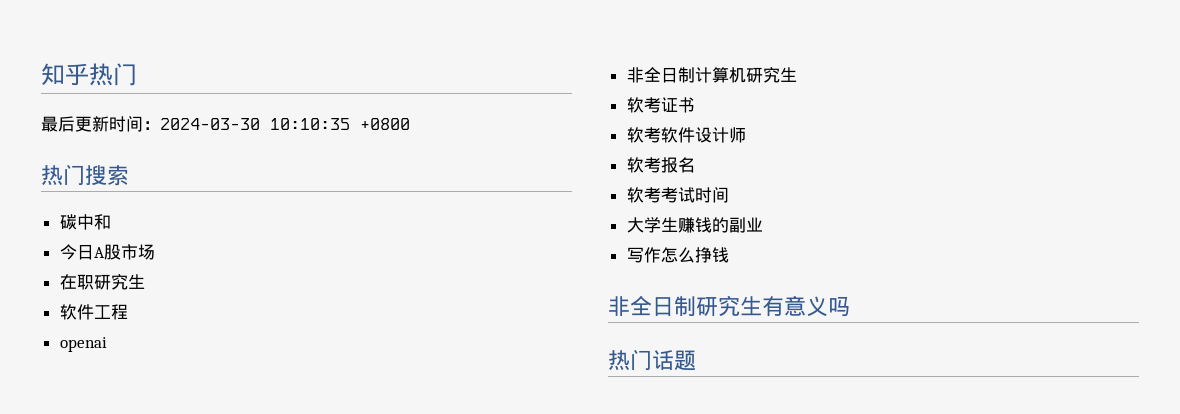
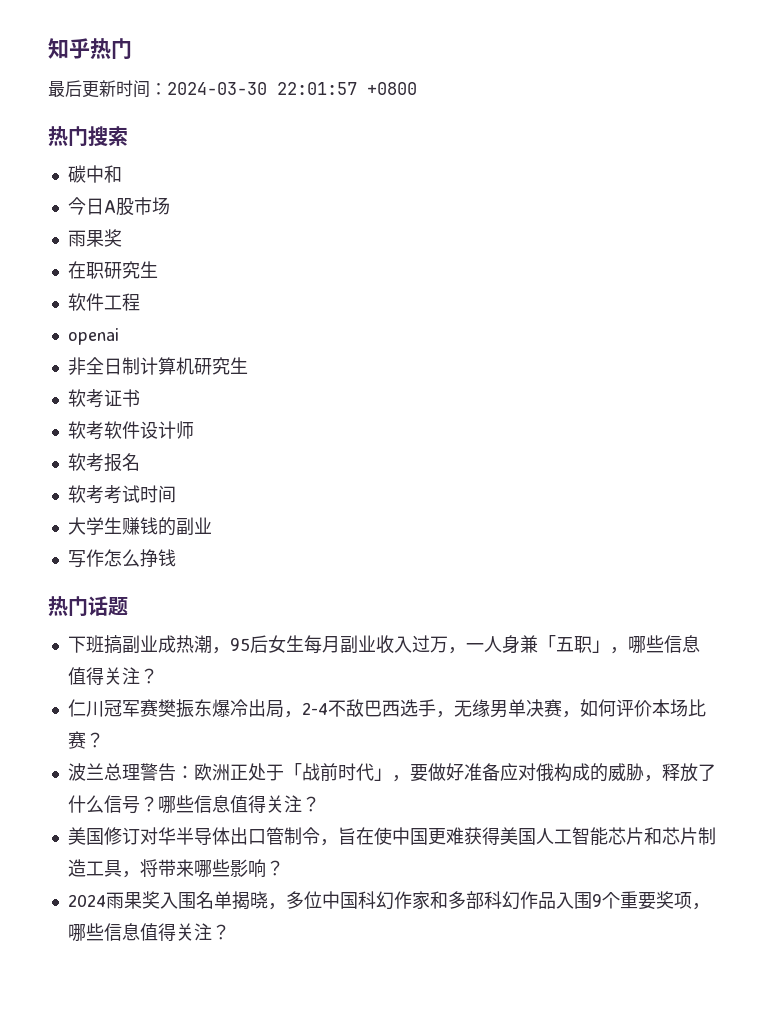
[270,118,350,130] 10:10:35 -> [277,82,357,95] 22:01:57
(155, 252) none -> [67,229,122,247] // 雨果奖
[608,295,850,317] [608,349,696,371] 非全日制研究生有意义吗 // 热门话题 -> [48,596,128,616] [67,635,700,654] [67,667,158,685] [67,699,706,718] [67,731,104,749] [67,763,716,782] [67,795,320,814] [67,827,716,846] [67,859,284,878] [67,891,710,910] [67,923,230,942] 热门话题 // 下班搞副业成热潮，95后女生每月副业收入过万，一人身兼「五职」，哪些信息值得关注？ // 仁川冠军赛樊振东爆冷出局，2-4不敌巴西选手，无缘男单决赛，如何评价本场比赛？ // 波兰总理警告：欧洲正处于「战前时代」，要做好准备应对俄构成的威胁，释放了什么信号？哪些信息值得关注？ // 美国修订对华半导体出口管制令，旨在使中国更难获得美国人工智能芯片和芯片制造工具，将带来哪些影响？ // 2024雨果奖入围名单揭晓，多位中国科幻作家和多部科幻作品入围9个重要奖项，哪些信息值得关注？

